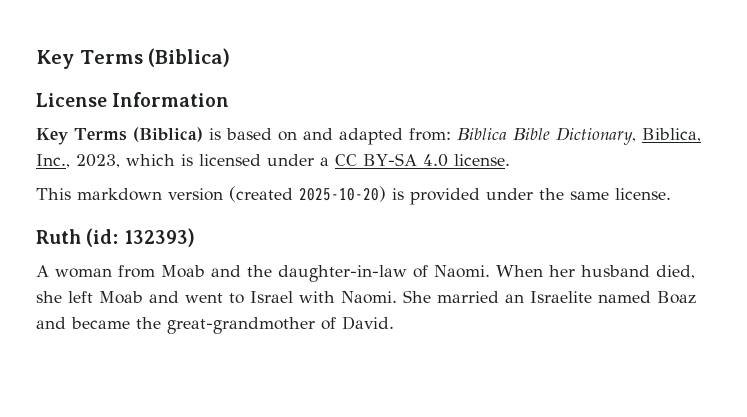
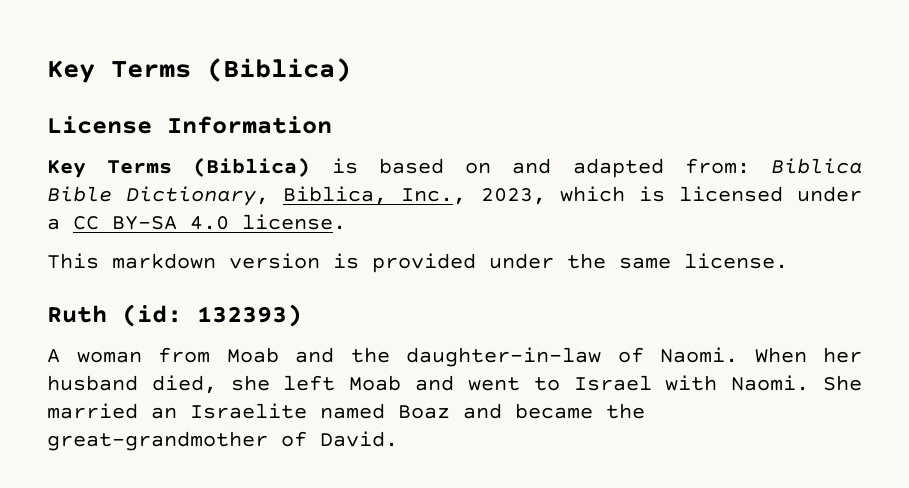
[229,186,386,202] (created 2025-10-20) -> (320, 261) none

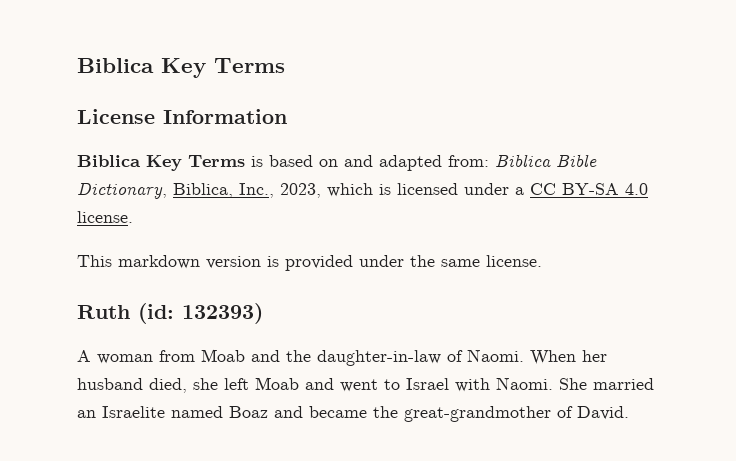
[47,58,351,83] Key Terms (Biblica) -> [77,58,285,78] Biblica Key Terms
[47,157,311,178] Key Terms (Biblica) -> [77,155,245,171] Biblica Key Terms

